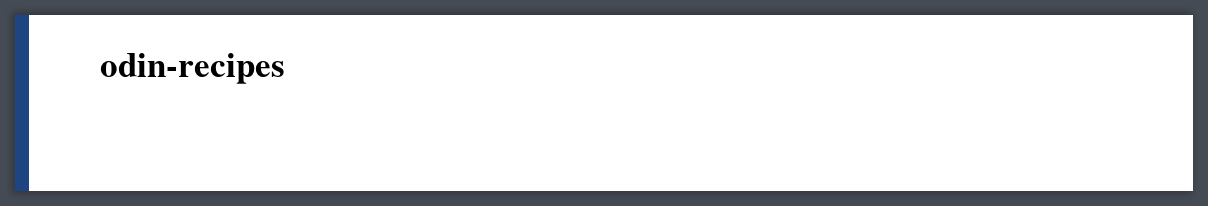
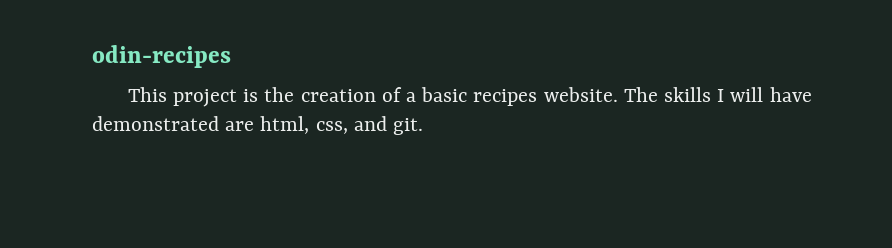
(285, 68) none -> [127,87,812,107] [92,116,424,135] // This project is the creation of a basic recipes website. The skills I will have demonstrated are html, css, and git.

